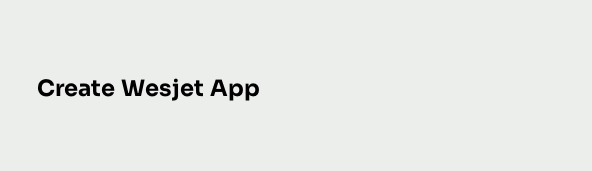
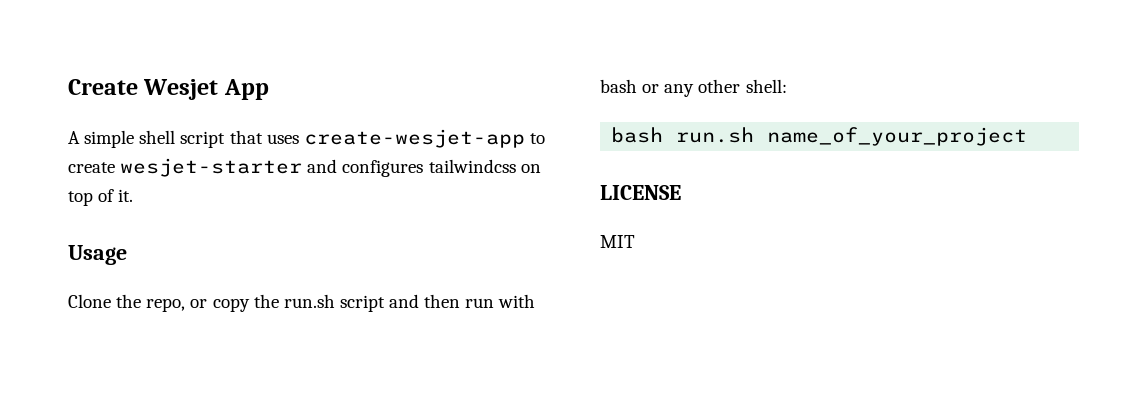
(261, 90) none -> [68,129,545,148] [68,158,541,177] [68,189,134,206] [68,245,127,265] [68,294,536,312] [600,79,787,97] [611,127,1028,146] [600,185,681,200] [600,235,635,248] // A simple shell script that uses create-wesjet-app to create wesjet-starter and configures tailwindcss on top of it. // Usage // Clone the repo, or copy the run.sh script and then run with bash or any other shell: // bash run.sh name_of_your_project // LICENSE // MIT

